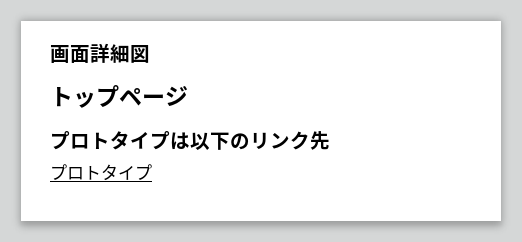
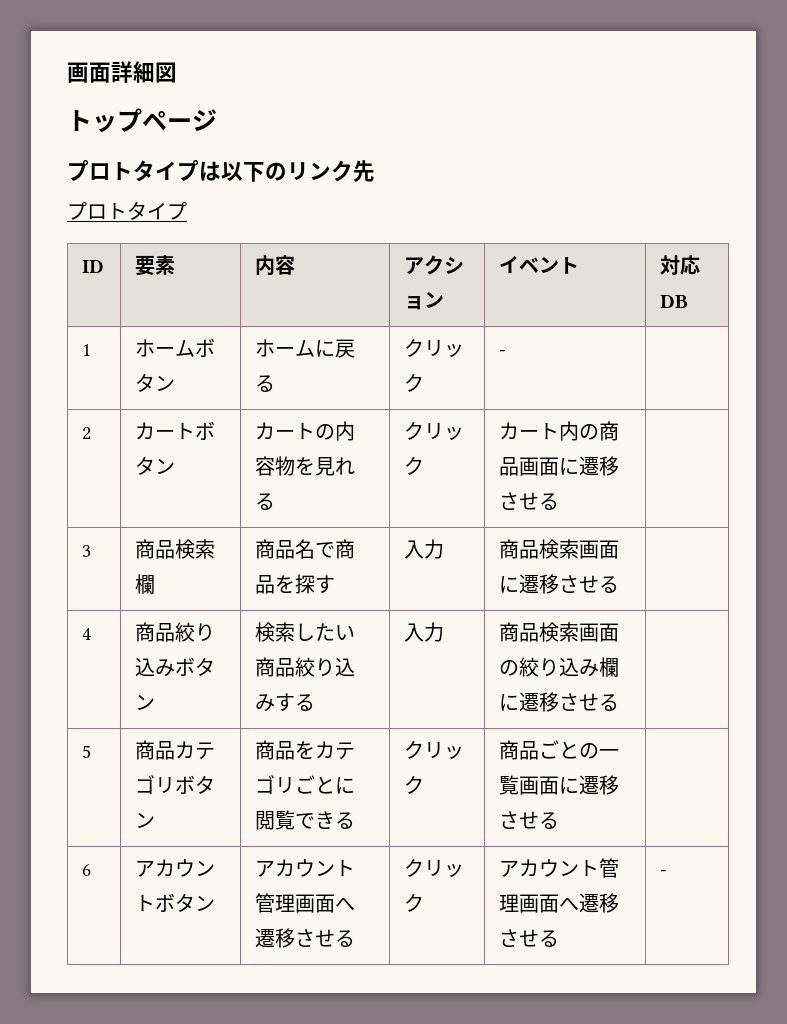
(152, 172) none -> [82,259,105,273] [135,255,176,276] [255,255,296,276] [404,255,465,275] [404,292,445,310] [499,256,580,274] [660,255,701,275] [660,294,689,308] [82,344,92,356] [135,338,216,357] [135,373,176,392] [255,339,356,358] [255,375,276,392] [404,338,465,358] [404,373,425,392] [499,350,507,356] [82,427,92,440] [135,421,216,440] [135,456,176,475] [255,421,356,441] [255,456,356,476] [255,493,276,510] [404,421,465,441] [404,456,425,475] [499,421,620,441] [499,456,620,476] [499,492,560,510] [82,545,92,557] [135,539,216,559] [135,574,156,594] [255,539,356,559] [255,574,336,594] [404,539,445,559] [499,539,620,559] [499,574,620,594] [82,628,92,640] [135,622,216,642] [135,657,216,677] [135,694,156,710] [255,622,356,642] [255,657,356,677] [255,693,316,712] [404,622,445,642] [499,622,620,642] [499,657,620,677] [499,692,620,712] [82,745,92,758] [135,740,216,760] [135,775,216,794] [135,812,156,828] [255,740,356,760] [255,775,356,794] [255,810,356,830] [404,740,465,760] [404,775,425,794] [499,740,620,760] [499,775,620,795] [499,811,560,829] [82,864,92,876] [135,859,216,877] [135,893,216,912] [255,859,356,877] [255,893,356,913] [255,928,356,948] [404,858,465,878] [404,893,425,912] [499,858,620,878] [499,893,620,913] [499,929,560,947] [660,870,668,876] // ID | 要素 | 内容 | アクション | イベント | 対応DB // 1 | ホームボタン | ホームに戻る | クリック | - | // 2 | カートボタン | カートの内容物を見れる | クリック | カート内の商品画面に遷移させる | // 3 | 商品検索欄 | 商品名で商品を探す | 入力 | 商品検索画面に遷移させる | // 4 | 商品絞り込みボタン | 検索したい商品絞り込みする | 入力 | 商品検索画面の絞り込み欄に遷移させる | // 5 | 商品カテゴリボタン | 商品をカテゴリごとに閲覧できる | クリック | 商品ごとの一覧画面に遷移させる | // 6 | アカウントボタン | アカウント管理画面へ遷移させる | クリック | アカウント管理画面へ遷移させる | -

